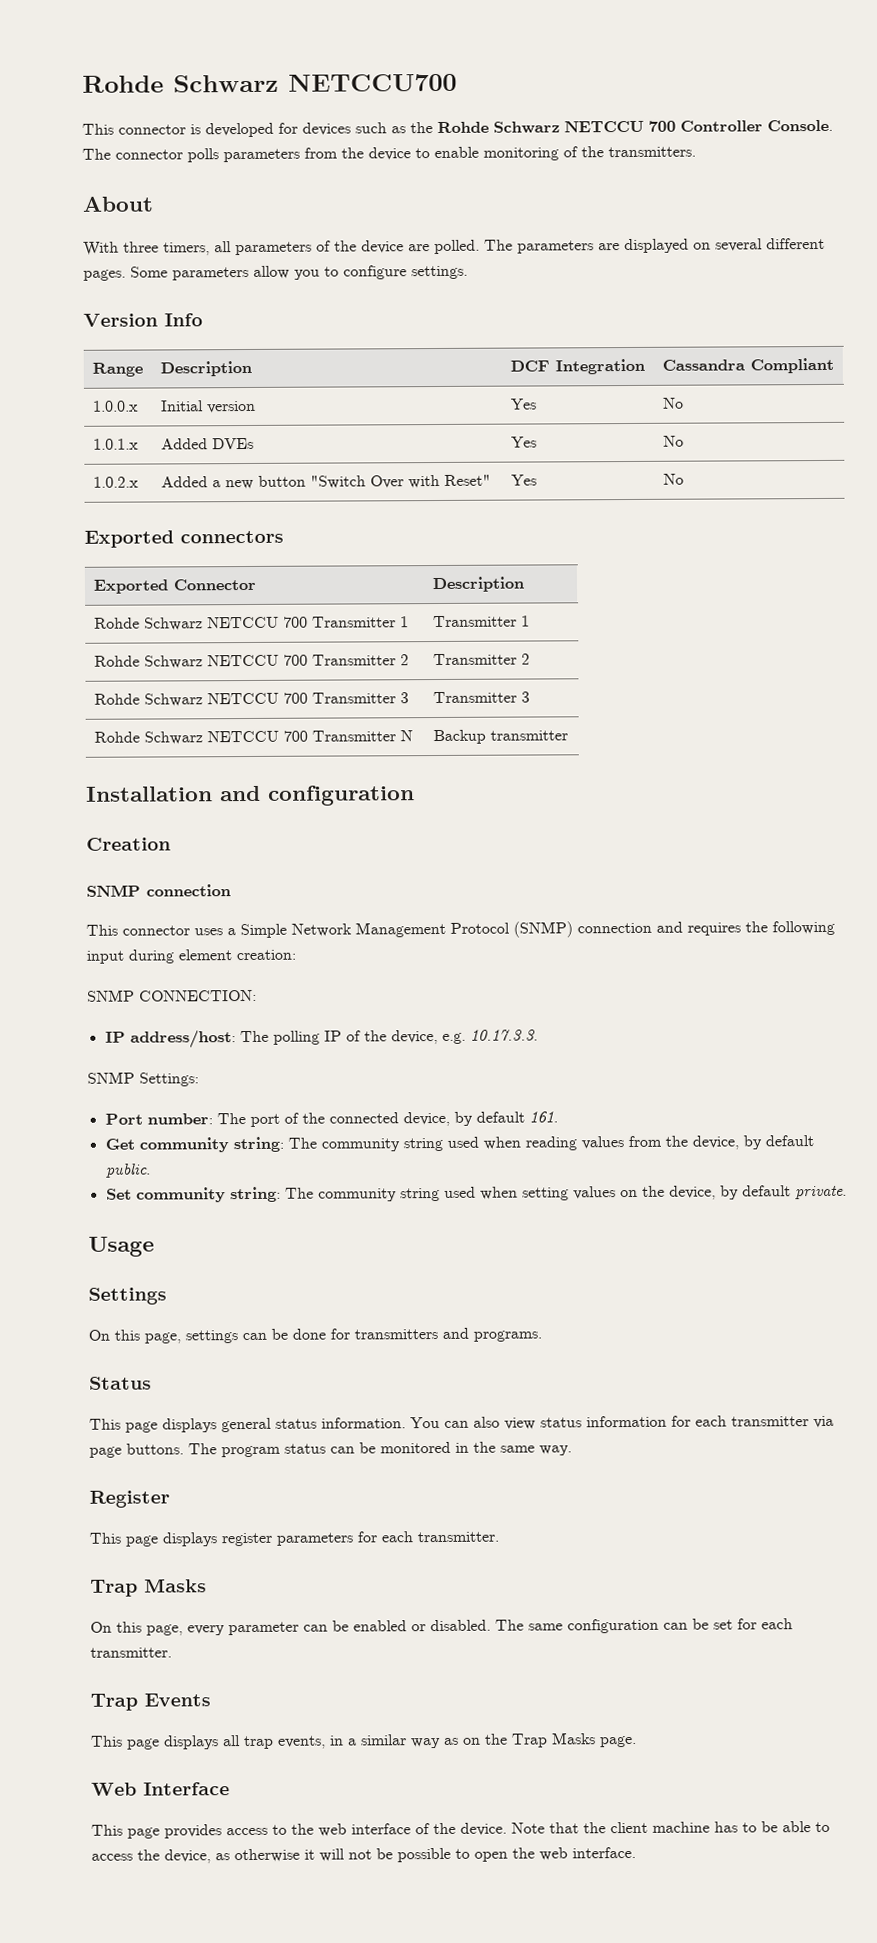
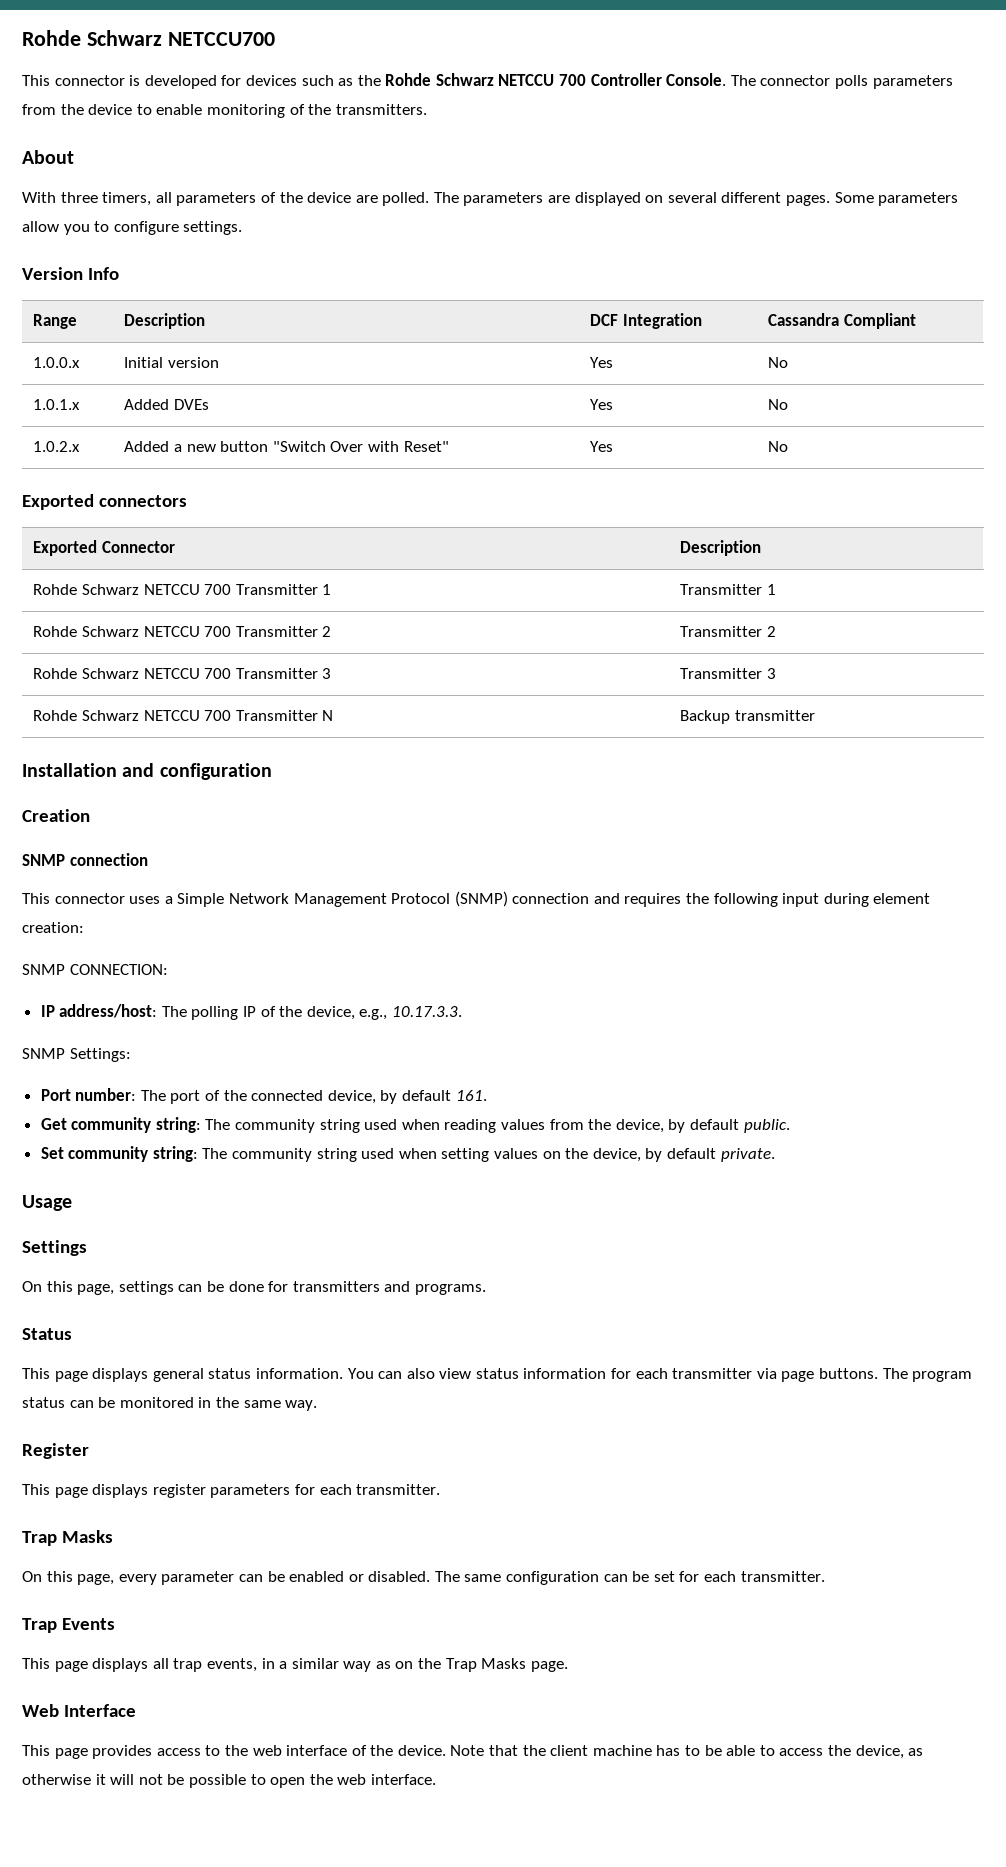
[441,1032,466,1044] e.g. -> [359,1009,388,1020] e.g.,

